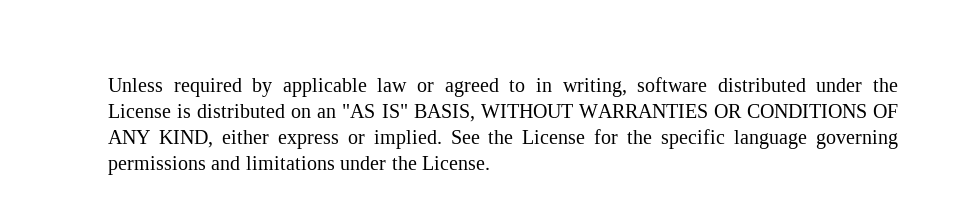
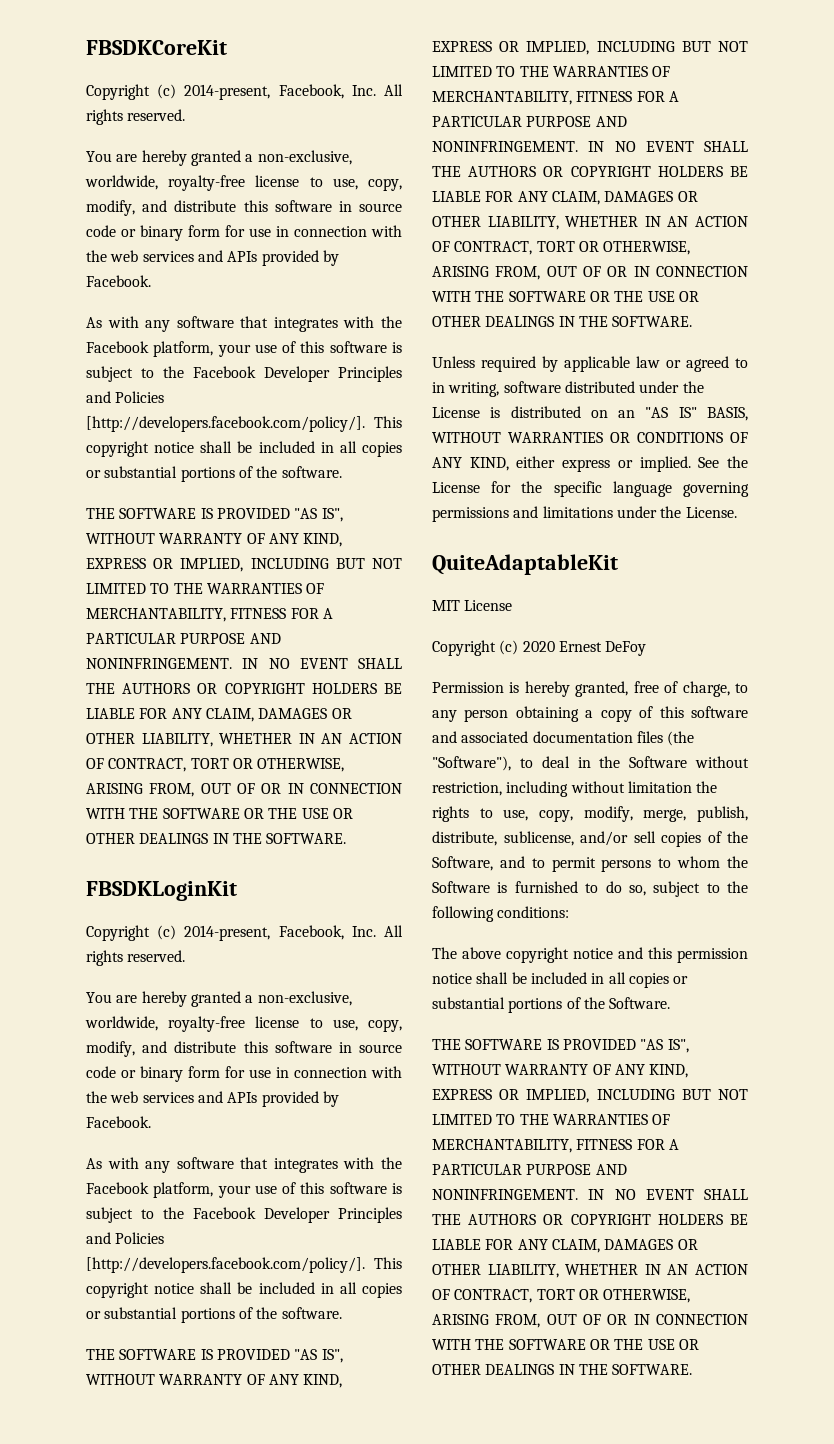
(108, 85) none -> [86,40,227,55] [86,84,403,100] [86,109,186,125] [86,150,352,166] [85,175,402,191] [86,200,402,216] [86,225,402,241] [86,250,339,266] [86,275,151,287] [86,316,402,332] [86,341,402,357] [86,366,402,382] [86,391,165,403] [86,416,402,432] [86,441,402,457] [86,466,342,482] [86,508,343,522] [86,533,343,547] [86,558,403,572] [86,583,325,594] [86,608,333,622] [86,633,281,644] [86,658,402,669] [86,683,403,694] [86,708,352,722] [86,733,402,747] [86,758,345,772] [86,783,402,797] [86,808,353,819] [86,833,347,844] [86,881,237,901] [86,925,403,941] [86,950,186,966] [86,991,352,1007] [85,1016,402,1032] [86,1041,402,1057] [86,1066,402,1082] [86,1091,339,1107] [86,1116,151,1128] [86,1157,402,1173] [86,1182,402,1198] [86,1207,402,1223] [86,1232,165,1244] [86,1257,402,1273] [86,1282,402,1298] [86,1307,342,1323] [86,1349,343,1363] [86,1374,343,1388] [432,41,748,55] [432,66,671,77] [432,91,679,105] [432,116,627,127] [432,141,748,152] [432,166,748,177] [432,191,698,205] [432,216,748,230] [432,241,691,255] [432,266,748,280] [432,291,699,302] [432,316,693,327] FBSDKCoreKit // Copyright (c) 2014-present, Facebook, Inc. All rights reserved. // You are hereby granted a non-exclusive, worldwide, royalty-free license to use, copy, modify, and distribute this software in source code or binary form for use in connection with the web services and APIs provided by Facebook. // As with any software that integrates with the Facebook platform, your use of this software is subject to the Facebook Developer Principles and Policies [http://developers.facebook.com/policy/]. This copyright notice shall be included in all copies or substantial portions of the software. // THE SOFTWARE IS PROVIDED "AS IS", WITHOUT WARRANTY OF ANY KIND, EXPRESS OR IMPLIED, INCLUDING BUT NOT LIMITED TO THE WARRANTIES OF MERCHANTABILITY, FITNESS FOR A PARTICULAR PURPOSE AND NONINFRINGEMENT. IN NO EVENT SHALL THE AUTHORS OR COPYRIGHT HOLDERS BE LIABLE FOR ANY CLAIM, DAMAGES OR OTHER LIABILITY, WHETHER IN AN ACTION OF CONTRACT, TORT OR OTHERWISE, ARISING FROM, OUT OF OR IN CONNECTION WITH THE SOFTWARE OR THE USE OR OTHER DEALINGS IN THE SOFTWARE. // FBSDKLoginKit // Copyright (c) 2014-present, Facebook, Inc. All rights reserved. // You are hereby granted a non-exclusive, worldwide, royalty-free license to use, copy, modify, and distribute this software in source code or binary form for use in connection with the web services and APIs provided by Facebook. // As with any software that integrates with the Facebook platform, your use of this software is subject to the Facebook Developer Principles and Policies [http://developers.facebook.com/policy/]. This copyright notice shall be included in all copies or substantial portions of the software. // THE SOFTWARE IS PROVIDED "AS IS", WITHOUT WARRANTY OF ANY KIND, EXPRESS OR IMPLIED, INCLUDING BUT NOT LIMITED TO THE WARRANTIES OF MERCHANTABILITY, FITNESS FOR A PARTICULAR PURPOSE AND NONINFRINGEMENT. IN NO EVENT SHALL THE AUTHORS OR COPYRIGHT HOLDERS BE LIABLE FOR ANY CLAIM, DAMAGES OR OTHER LIABILITY, WHETHER IN AN ACTION OF CONTRACT, TORT OR OTHERWISE, ARISING FROM, OUT OF OR IN CONNECTION WITH THE SOFTWARE OR THE USE OR OTHER DEALINGS IN THE SOFTWARE. //
(490, 163) none -> [432,554,618,575] [432,600,513,611] [432,640,647,656] [432,681,748,697] [432,706,748,722] [432,731,695,746] [432,756,749,771] [432,781,718,797] [432,806,748,822] [432,831,748,847] [432,856,748,872] [432,881,748,897] [432,906,570,922] [432,947,748,963] [432,972,689,988] [432,997,671,1013] [432,1039,689,1053] [432,1064,689,1078] [432,1089,748,1103] [432,1114,671,1125] [432,1139,679,1153] [432,1164,627,1175] [432,1189,748,1200] [432,1214,748,1225] [432,1239,698,1253] [432,1264,748,1278] [432,1289,691,1303] [432,1314,748,1328] [432,1339,699,1350] [432,1364,693,1375] // QuiteAdaptableKit // MIT License // Copyright (c) 2020 Ernest DeFoy // Permission is hereby granted, free of charge, to any person obtaining a copy of this software and associated documentation files (the "Software"), to deal in the Software without restriction, including without limitation the rights to use, copy, modify, merge, publish, distribute, sublicense, and/or sell copies of the Software, and to permit persons to whom the Software is furnished to do so, subject to the following conditions: // The above copyright notice and this permission notice shall be included in all copies or substantial portions of the Software. // THE SOFTWARE IS PROVIDED "AS IS", WITHOUT WARRANTY OF ANY KIND, EXPRESS OR IMPLIED, INCLUDING BUT NOT LIMITED TO THE WARRANTIES OF MERCHANTABILITY, FITNESS FOR A PARTICULAR PURPOSE AND NONINFRINGEMENT. IN NO EVENT SHALL THE AUTHORS OR COPYRIGHT HOLDERS BE LIABLE FOR ANY CLAIM, DAMAGES OR OTHER LIABILITY, WHETHER IN AN ACTION OF CONTRACT, TORT OR OTHERWISE, ARISING FROM, OUT OF OR IN CONNECTION WITH THE SOFTWARE OR THE USE OR OTHER DEALINGS IN THE SOFTWARE.

